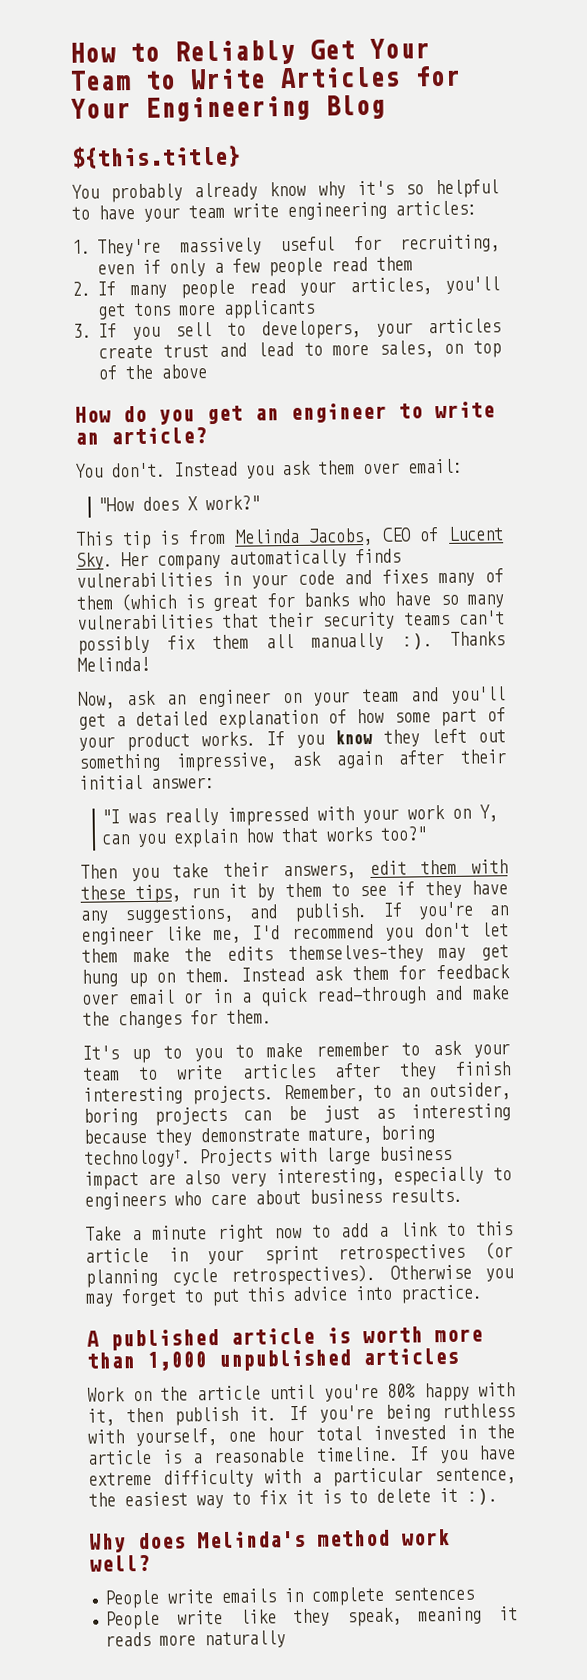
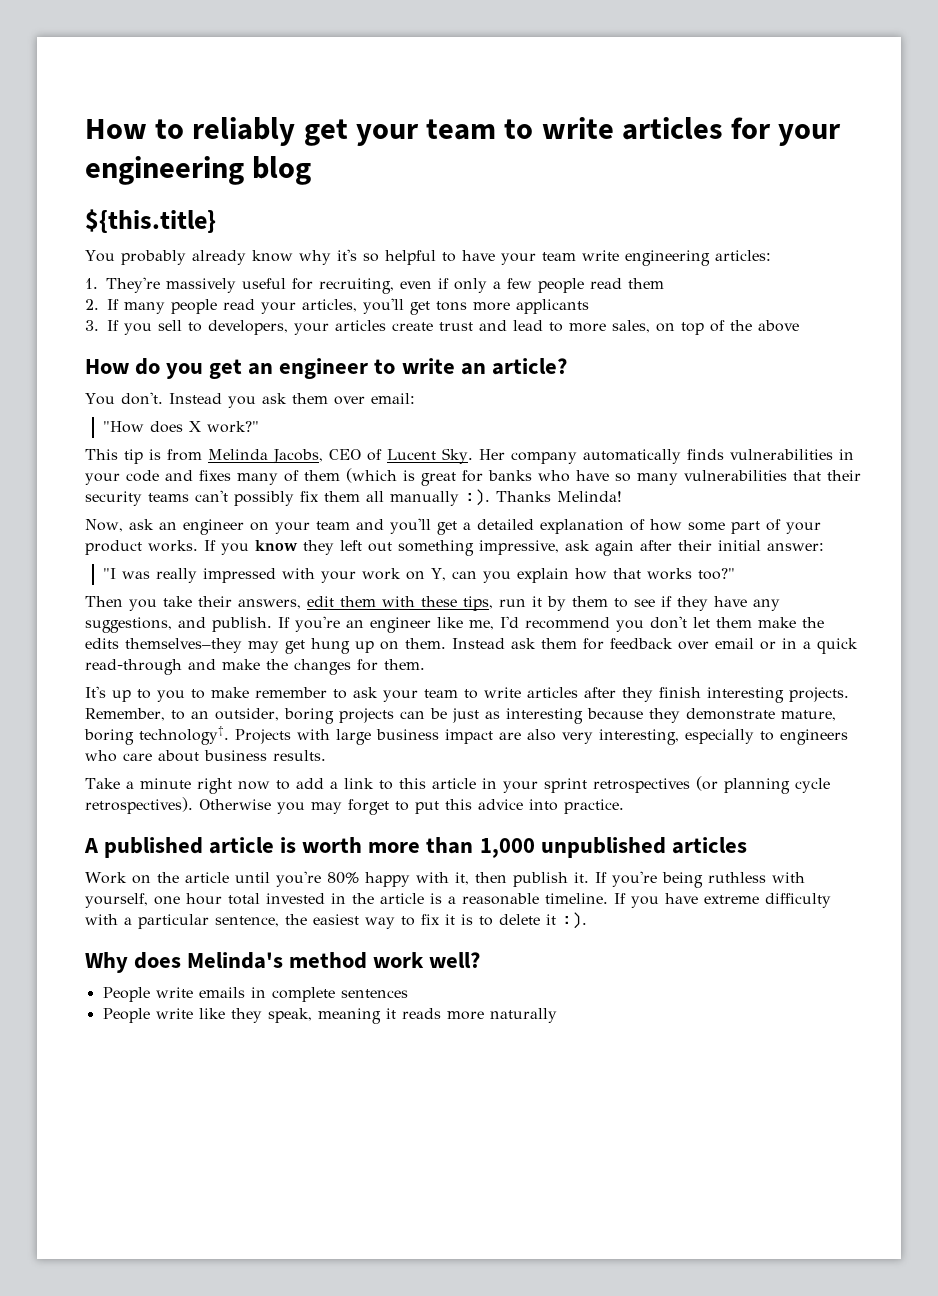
[174,38,430,66] [69,65,461,91] [70,94,386,122] Reliably Get Your Team to Write Articles for Your Engineering Blog -> [192,117,842,146] [85,156,312,185] reliably get your team to write articles for your engineering blog

